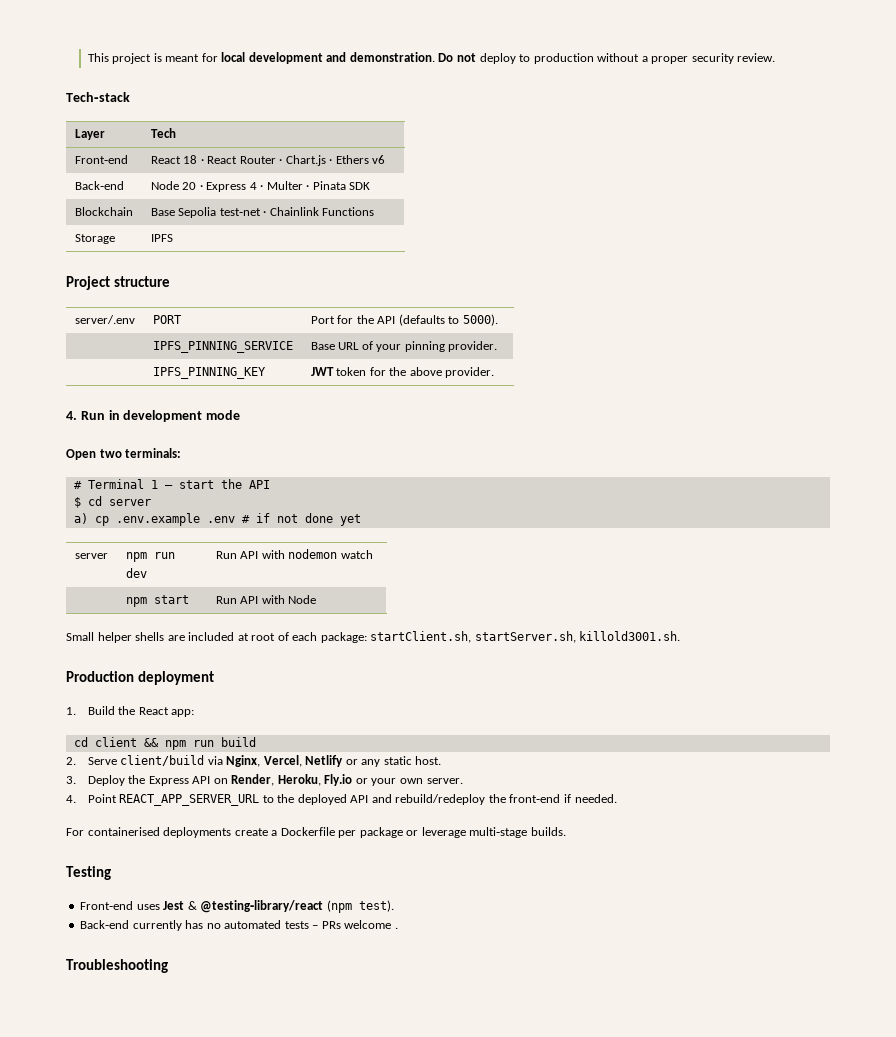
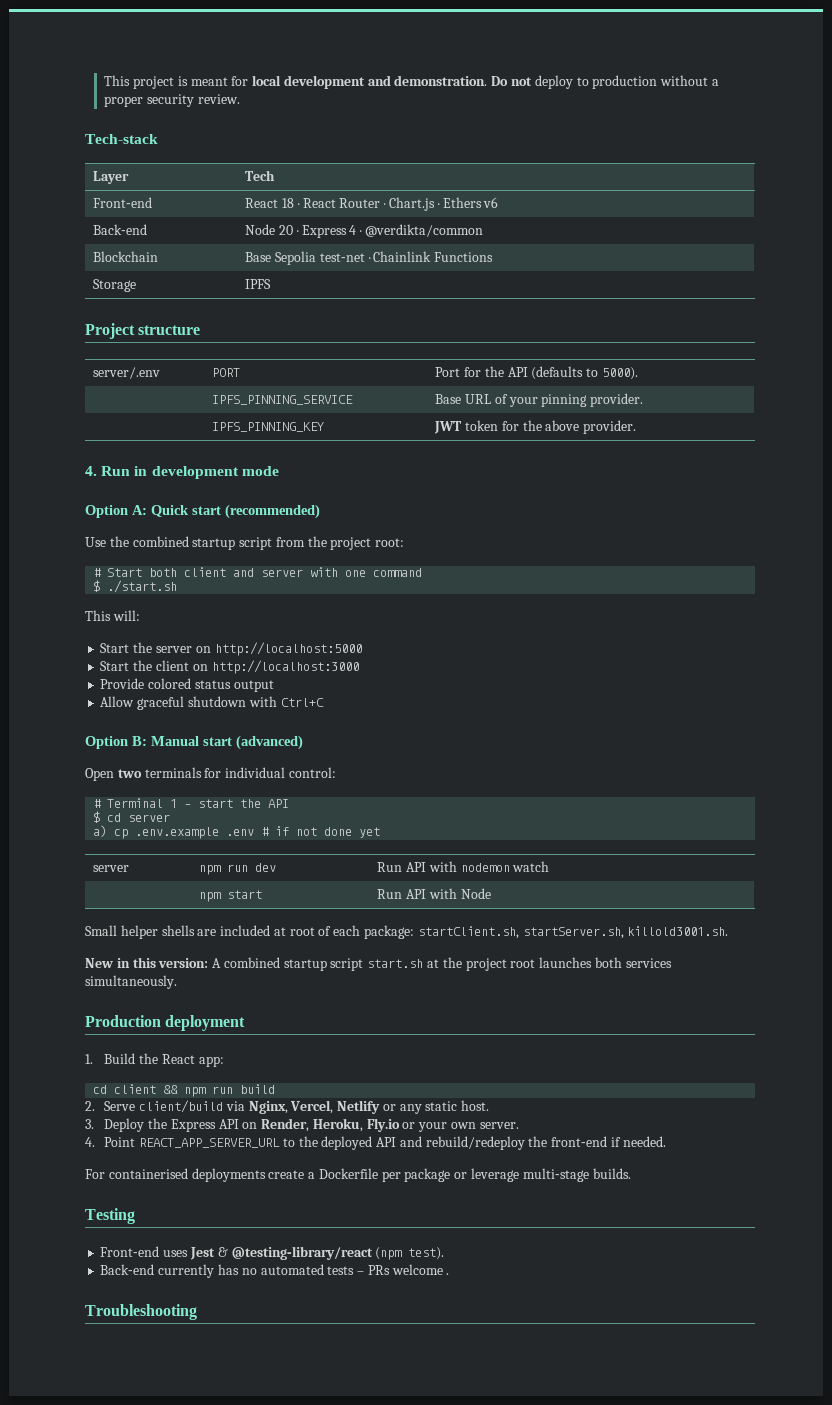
[266,181,371,190] Multer · Pinata SDK -> [365,224,484,237] @verdikta/common
[66,448,182,460] Open two terminals: -> [85,504,320,519] [85,536,405,550] [93,567,423,577] [93,580,178,593] [85,610,140,621] [100,642,362,656] [100,660,359,674] [100,678,274,692] [100,696,324,710] [85,735,303,750] [85,767,336,781] Option A: Quick start (recommended) // Use the combined startup script from the project root: // # Start both client and server with one command // $ ./start.sh // This will: // Start the server on http://localhost:5000 // Start the client on http://localhost:3000 // Provide colored status output // Allow graceful shutdown with Ctrl+C // Option B: Manual start (advanced) // Open two terminals for individual control:
(681, 636) none -> [85,957,672,971] [85,975,177,989] // New in this version: A combined startup script start.sh at the project root launches both services simultaneously.

